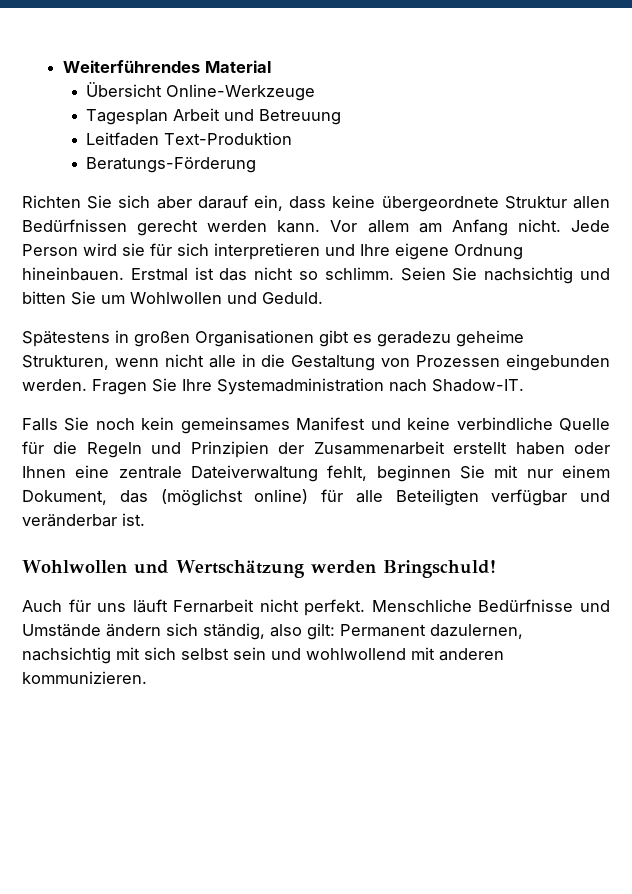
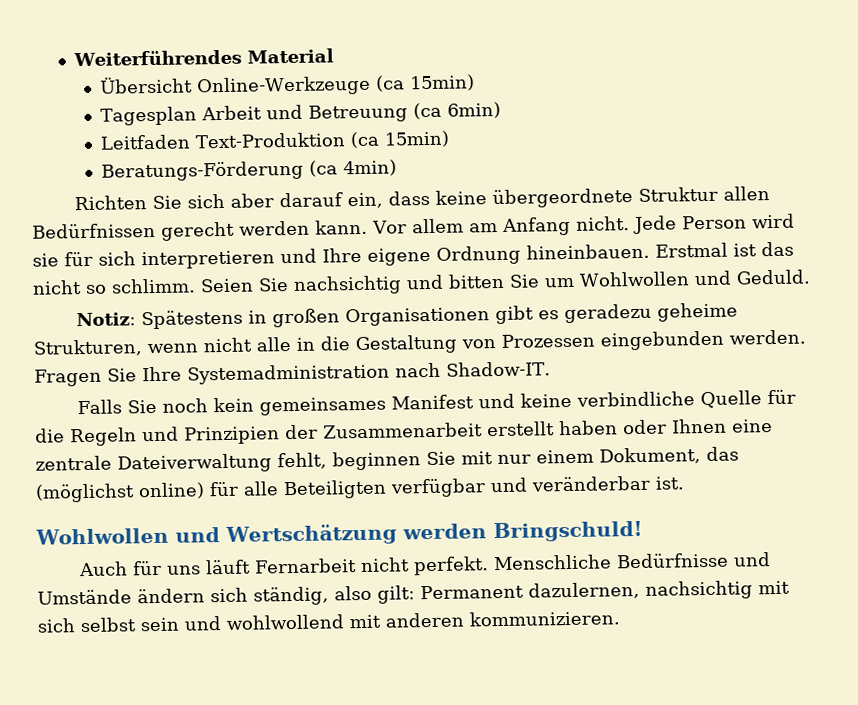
(316, 92) none -> [375,74,476,92] (ca 15min)
(342, 117) none -> [413,101,502,120] (ca 6min)
(293, 138) none -> [350,130,451,149] (ca 15min)
(257, 165) none -> [309,159,398,177] (ca 4min)
(323, 298) none -> [75,312,136,327] Notiz:

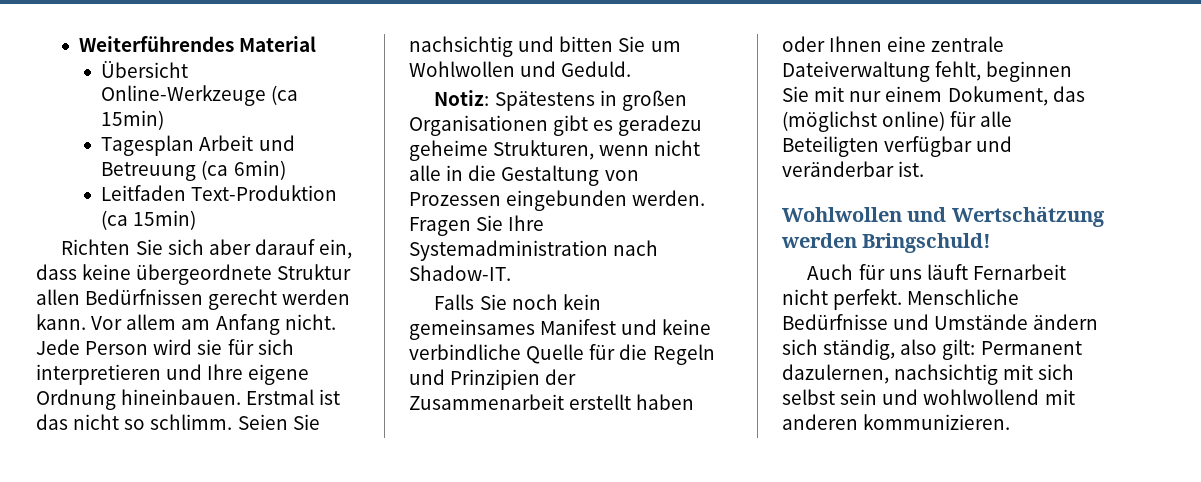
[101,159,398,182] // Beratungs-Förderung (ca 4min) -> (197, 220) none

